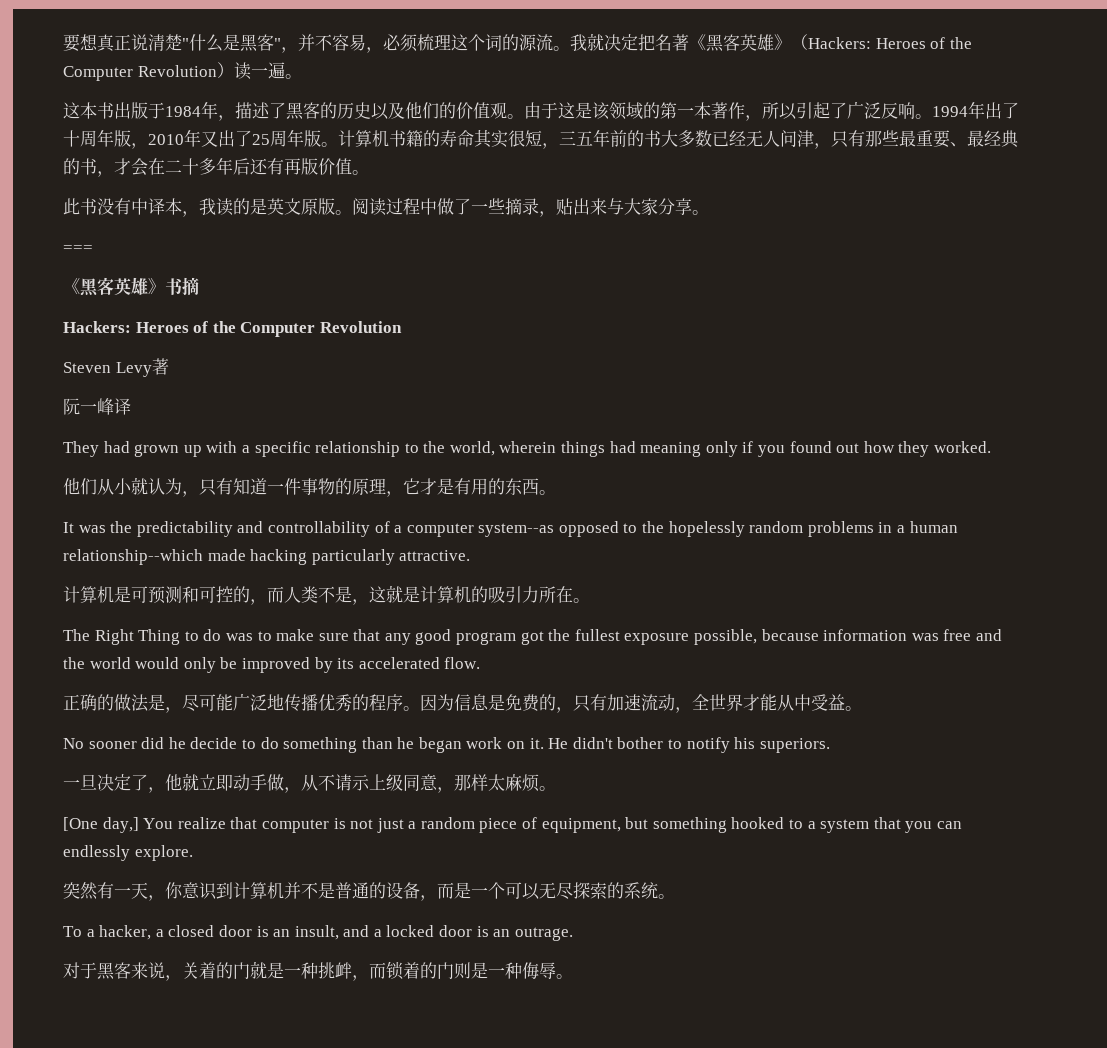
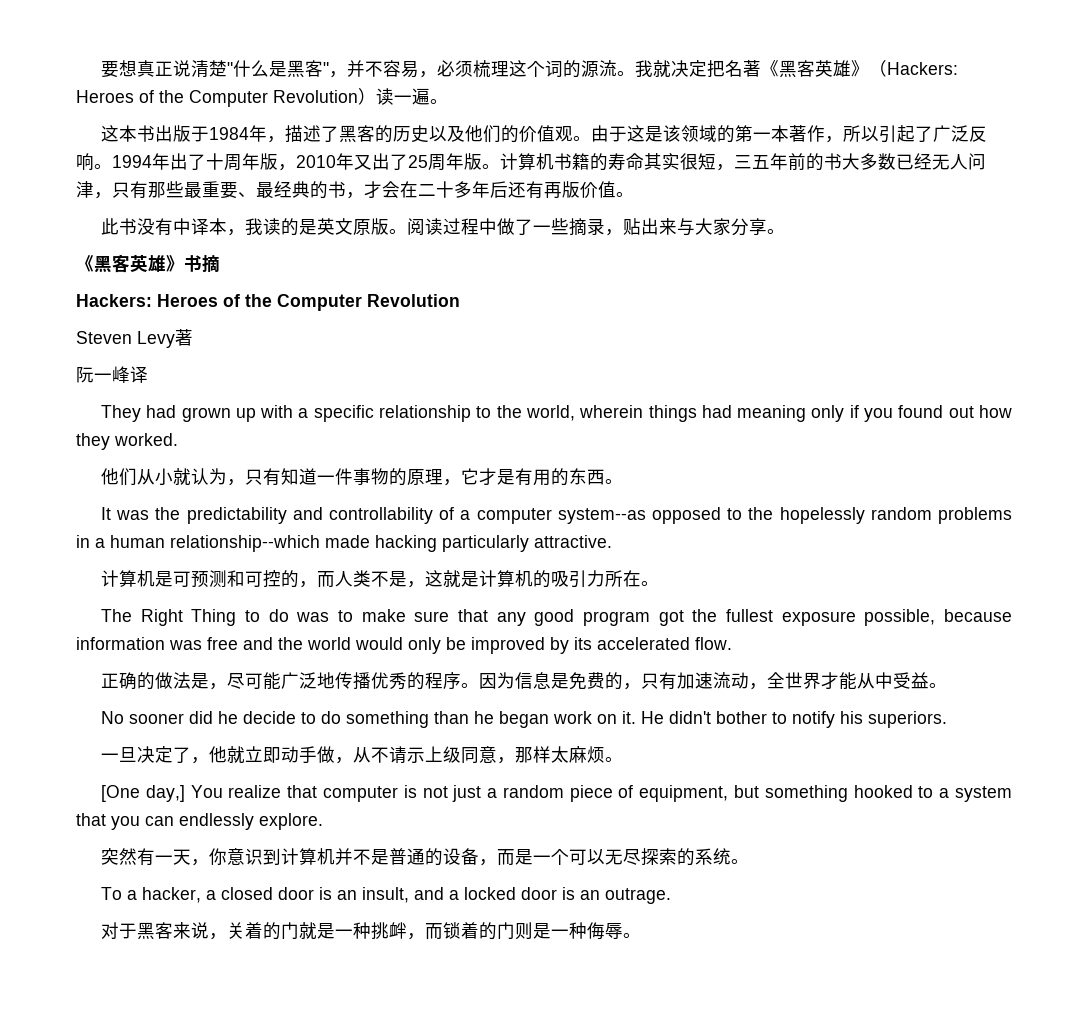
[63,245,93,253] // === -> (785, 231) none

